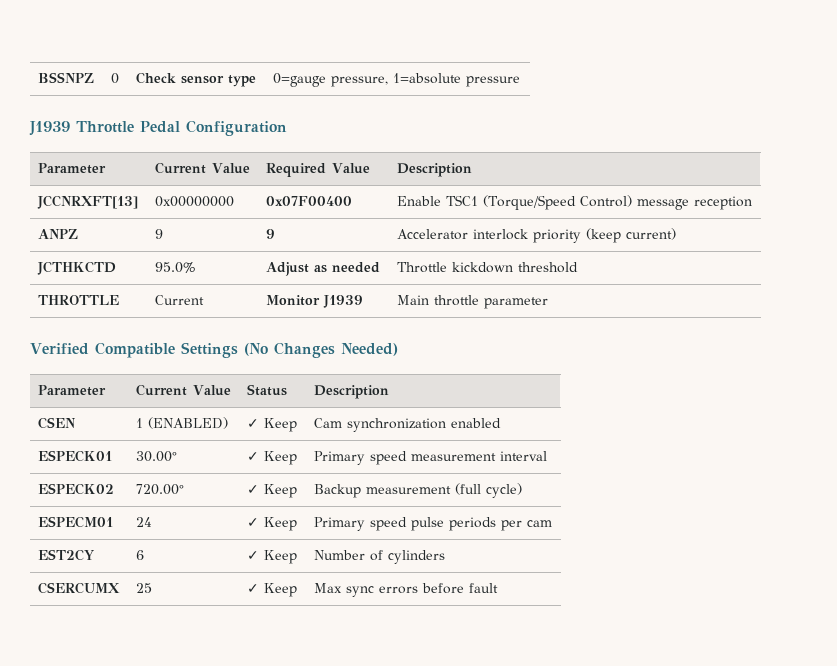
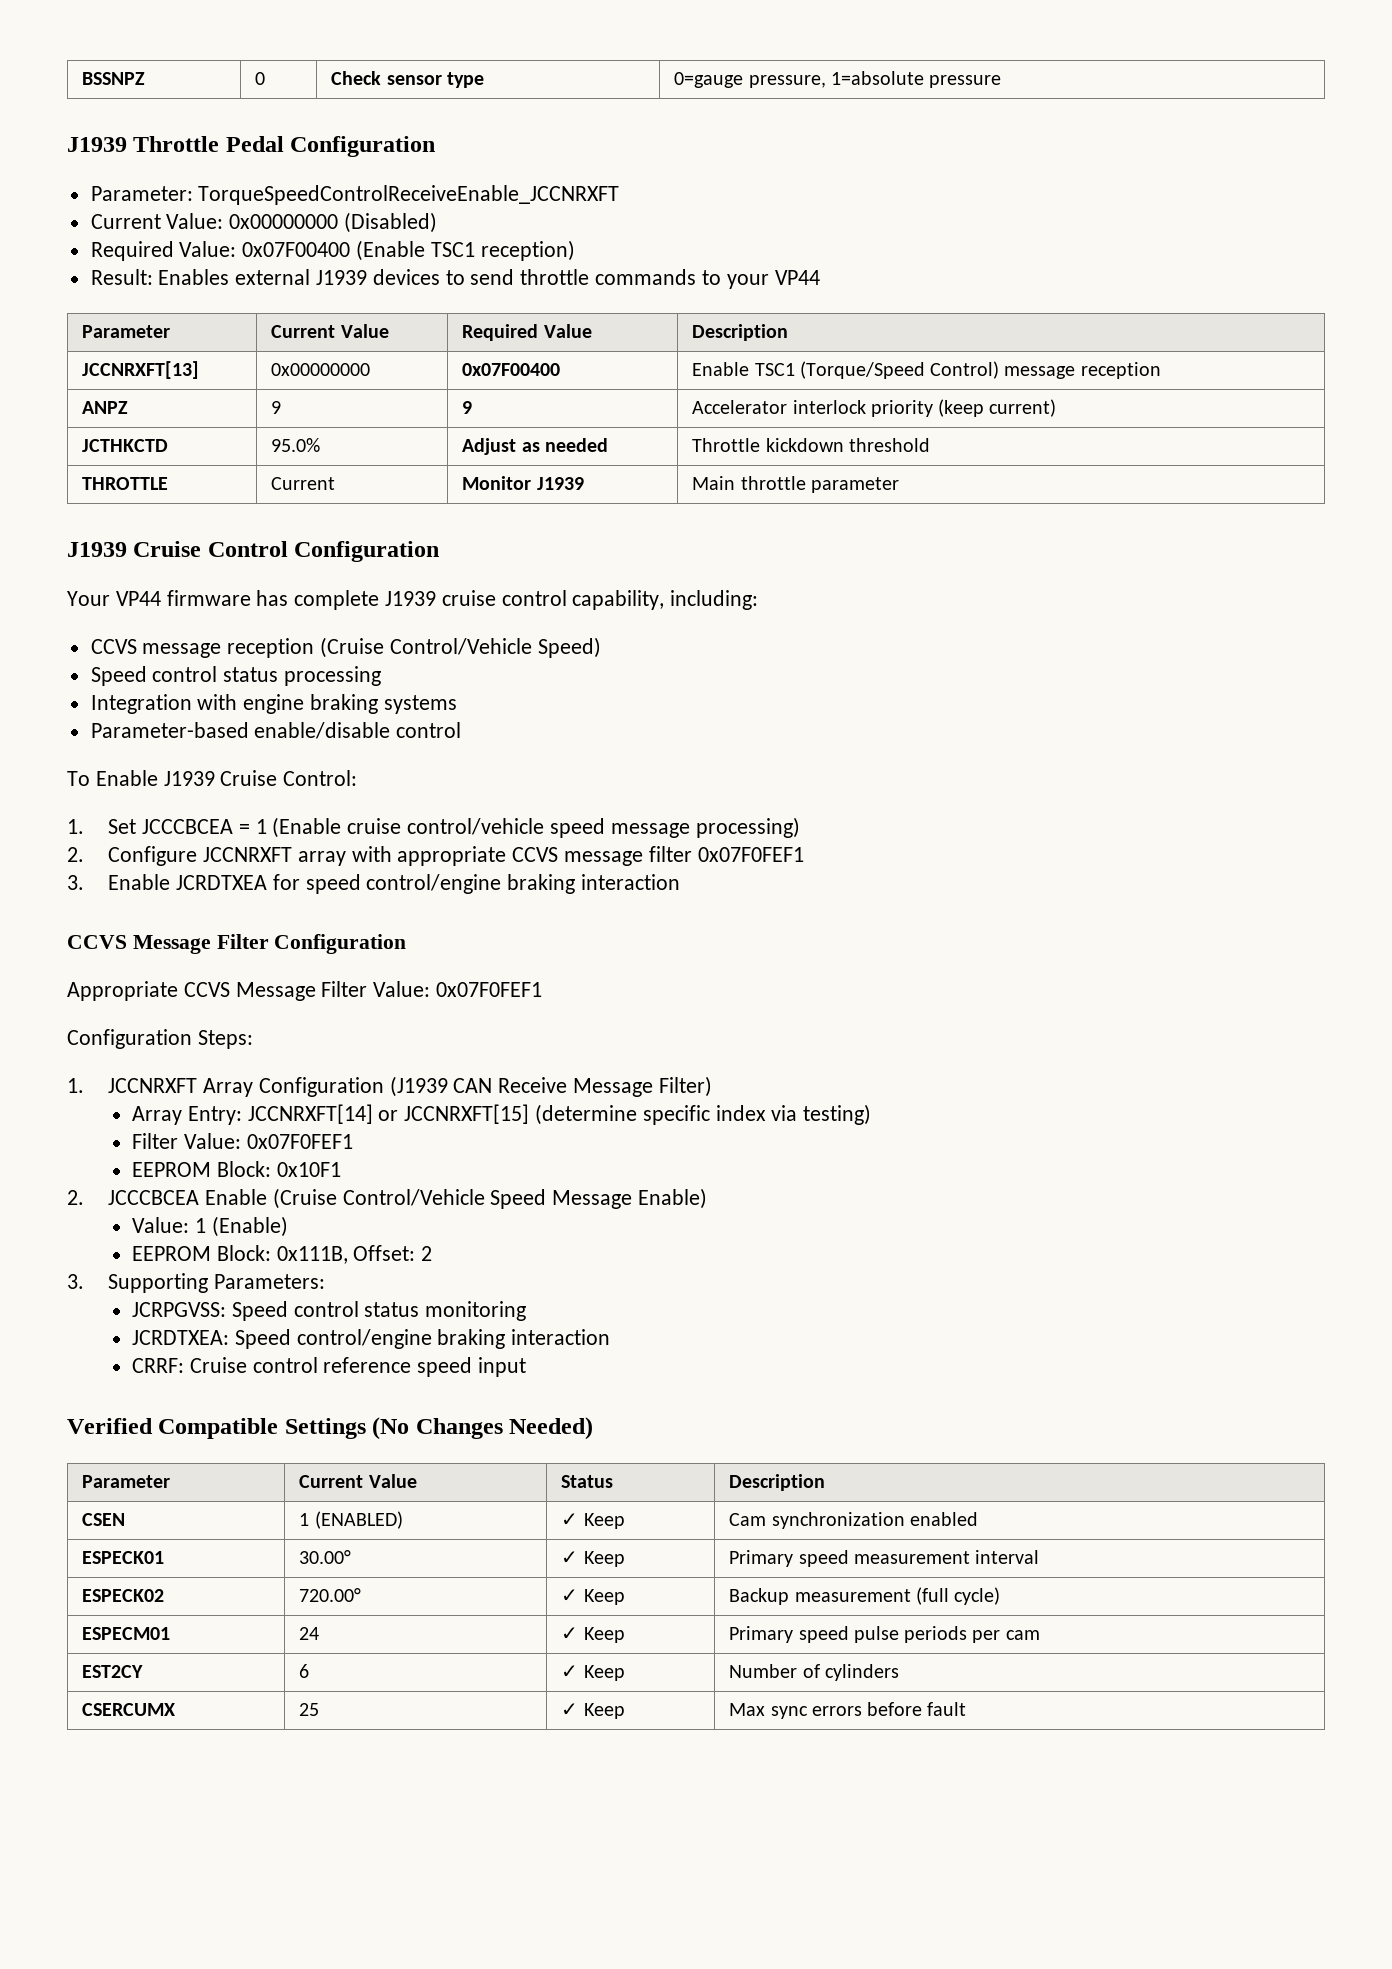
(287, 128) none -> [90,185,620,205] [90,212,438,233] [90,240,575,261] [90,269,820,289] // Parameter: TorqueSpeedControlReceiveEnable_JCCNRXFT // Current Value: 0x00000000 (Disabled) // Required Value: 0x07F00400 (Enable TSC1 reception) // Result: Enables external J1939 devices to send throttle commands to your VP44
(549, 303) none -> [67,541,440,562] [67,590,759,610] [90,637,601,658] [90,666,382,686] [90,694,457,714] [90,722,462,739] [67,770,358,786] [67,817,800,838] [67,846,804,866] [67,874,681,894] [67,934,407,954] [67,981,543,1001] [67,1029,253,1049] [67,1076,712,1097] [131,1104,872,1125] [131,1133,353,1149] [131,1161,341,1177] [67,1188,708,1209] [131,1216,288,1237] [131,1245,433,1264] [67,1273,326,1293] [131,1301,527,1321] [131,1329,611,1349] [131,1357,526,1377] // J1939 Cruise Control Configuration // Your VP44 firmware has complete J1939 cruise control capability, including: // CCVS message reception (Cruise Control/Vehicle Speed) // Speed control status processing // Integration with engine braking systems // Parameter-based enable/disable control // To Enable J1939 Cruise Control: // 1. Set JCCCBCEA = 1 (Enable cruise control/vehicle speed message processing) // 2. Configure JCCNRXFT array with appropriate CCVS message filter 0x07F0FEF1 // 3. Enable JCRDTXEA for speed control/engine braking interaction // CCVS Message Filter Configuration // Appropriate CCVS Message Filter Value: 0x07F0FEF1 // Configuration Steps: // 1. JCCNRXFT Array Configuration (J1939 CAN Receive Message Filter) // Array Entry: JCCNRXFT[14] or JCCNRXFT[15] (determine specific index via testing) // Filter Value: 0x07F0FEF1 // EEPROM Block: 0x10F1 // 2. JCCCBCEA Enable (Cruise Control/Vehicle Speed Message Enable) // Value: 1 (Enable) // EEPROM Block: 0x111B, Offset: 2 // 3. Supporting Parameters: // JCRPGVSS: Speed control status monitoring // JCRDTXEA: Speed control/engine braking interaction // CRRF: Cruise control reference speed input

